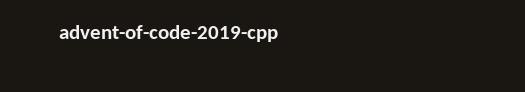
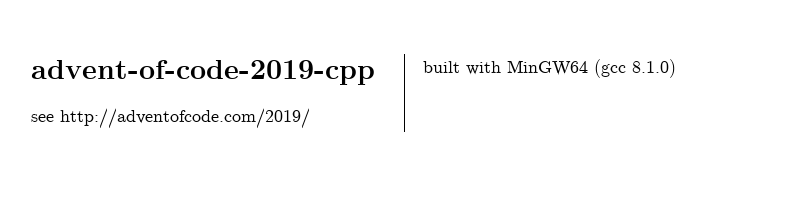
(278, 33) none -> [31,108,310,129] [423,59,676,78] // see http://adventofcode.com/2019/ // built with MinGW64 (gcc 8.1.0)

